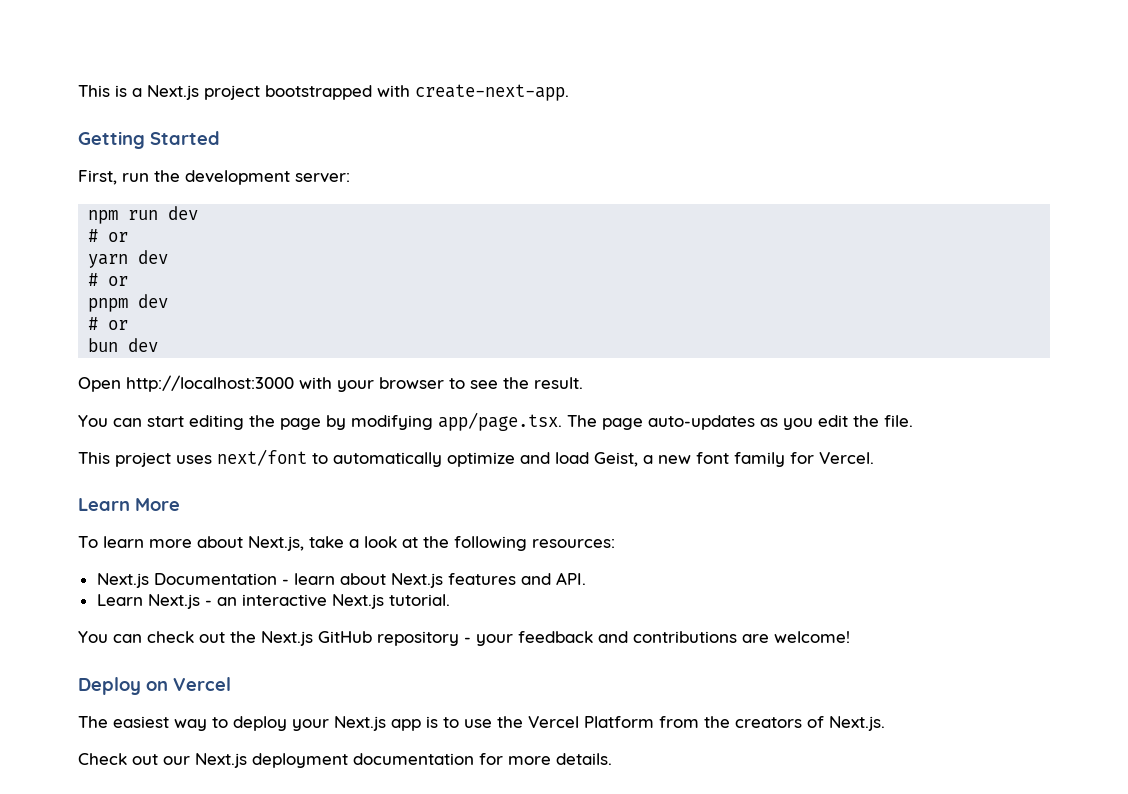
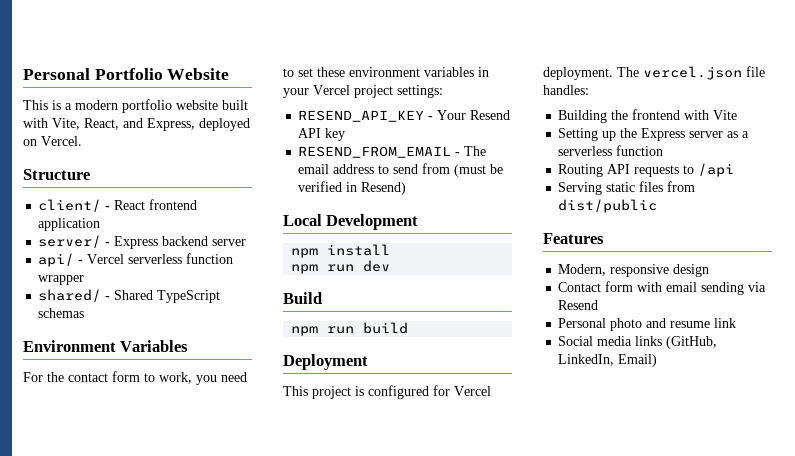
[78,84,569,101] [78,131,220,149] [78,170,350,185] [88,206,199,224] [88,229,129,242] [88,250,169,268] [88,273,129,286] [88,294,169,312] [88,317,129,330] [88,338,159,352] [78,375,583,392] [78,412,913,431] [78,449,874,467] [78,498,180,511] [78,536,615,551] [96,572,586,588] [96,594,450,609] [78,631,850,646] [78,677,231,695] [78,716,885,731] [78,753,612,768] This is a Next.js project bootstrapped with create-next-app. // Getting Started // First, run the development server: // npm run dev // # or // yarn dev // # or // pnpm dev // # or // bun dev // Open http://localhost:3000 with your browser to see the result. // You can start editing the page by modifying app/page.tsx. The page auto-updates as you edit the file. // This project uses next/font to automatically optimize and load Geist, a new font family for Vercel. // Learn More // To learn more about Next.js, take a look at the following resources: // Next.js Documentation - learn about Next.js features and API. // Learn Next.js - an interactive Next.js tutorial. // You can check out the Next.js GitHub repository - your feedback and contributions are welcome! // Deploy on Vercel // The easiest way to deploy your Next.js app is to use the Vercel Platform from the creators of Next.js. // Check out our Next.js deployment documentation for more details. -> [23,68,230,80] [23,99,248,113] [23,118,250,131] [23,136,82,146] [23,169,90,180] [38,199,198,212] [38,218,101,231] [38,235,247,249] [38,253,234,267] [38,275,85,285] [38,289,221,303] [38,308,85,318] [23,340,189,352] [23,371,247,385] [283,67,489,77] [283,85,443,98] [298,110,511,122] [298,128,346,141] [298,146,487,158] [298,163,504,177] [298,181,407,195] [283,214,419,230] [291,244,391,258] [291,260,391,274] [283,292,322,304] [291,322,409,336] [283,354,368,370] [283,385,491,399] [543,66,765,80] [543,85,589,95] [558,109,738,123] [558,128,750,141] [558,145,664,156] [558,163,735,177] [558,181,696,195] [558,199,658,213] [543,233,604,244] [558,264,710,277] [558,281,767,295] [558,300,599,310] [558,318,737,331] [558,336,718,349] [558,354,658,367] Personal Portfolio Website // This is a modern portfolio website built with Vite, React, and Express, deployed on Vercel. // Structure // client/ - React frontend application // server/ - Express backend server // api/ - Vercel serverless function wrapper // shared/ - Shared TypeScript schemas // Environment Variables // For the contact form to work, you need to set these environment variables in your Vercel project settings: // RESEND_API_KEY - Your Resend API key // RESEND_FROM_EMAIL - The email address to send from (must be verified in Resend) // Local Development // npm install // npm run dev // Build // npm run build // Deployment // This project is configured for Vercel deployment. The vercel.json file handles: // Building the frontend with Vite // Setting up the Express server as a serverless function // Routing API requests to /api // Serving static files from dist/public // Features // Modern, responsive design // Contact form with email sending via Resend // Personal photo and resume link // Social media links (GitHub, LinkedIn, Email)

